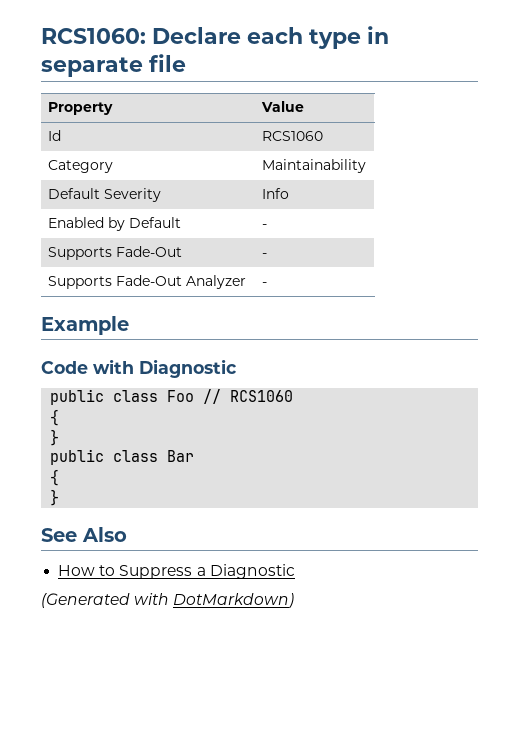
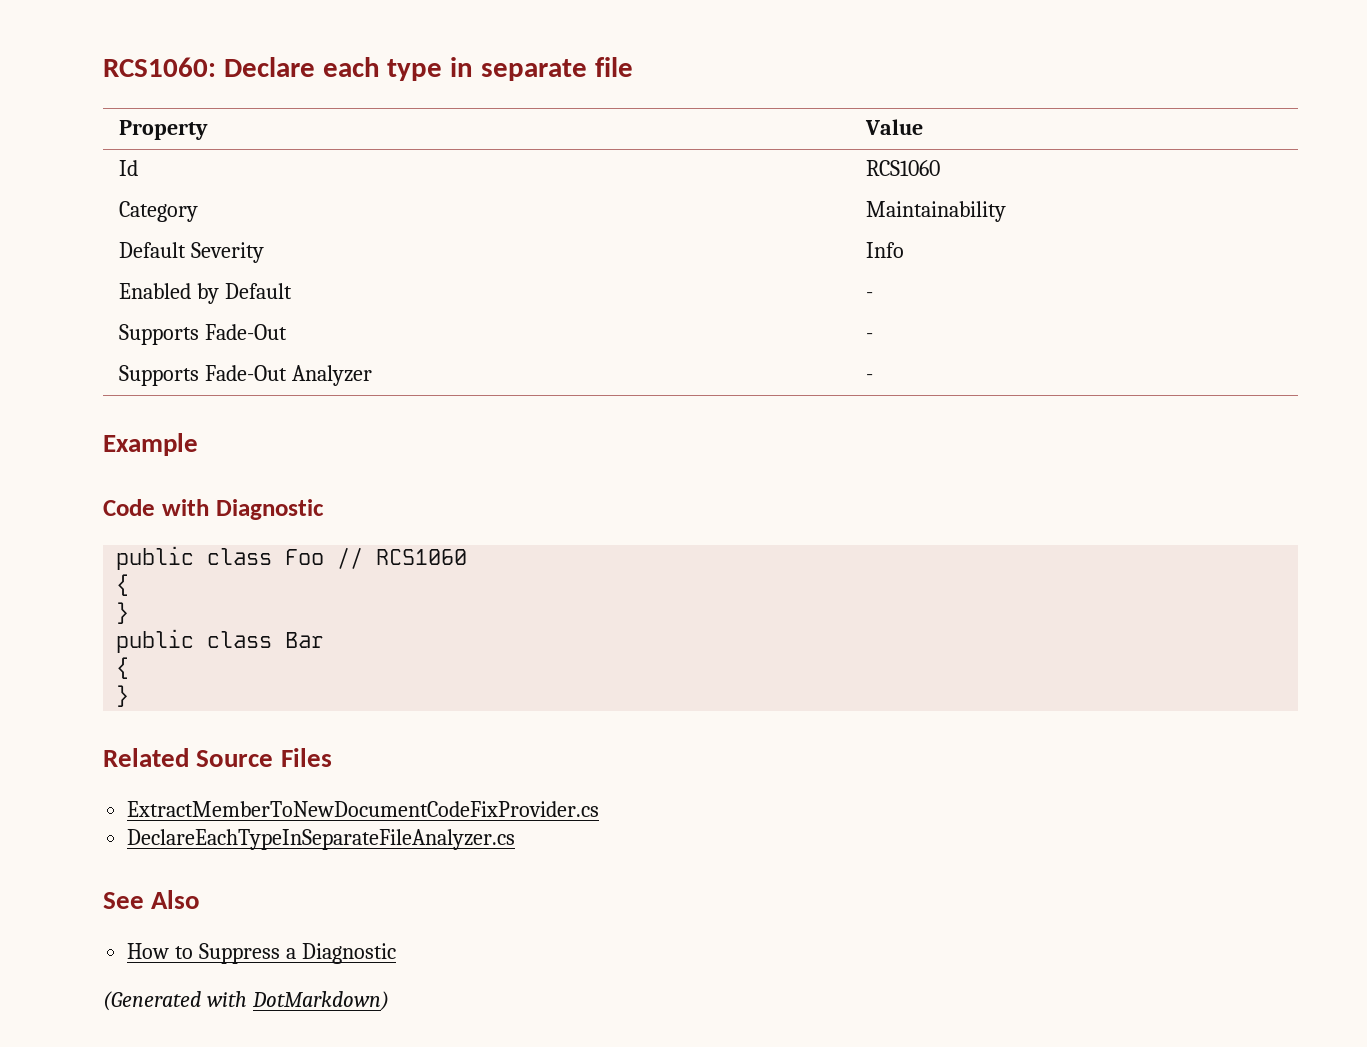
(60, 497) none -> [103,748,332,767] [127,801,600,817] [127,829,516,850] // Related Source Files // ExtractMemberToNewDocumentCodeFixProvider.cs // DeclareEachTypeInSeparateFileAnalyzer.cs

